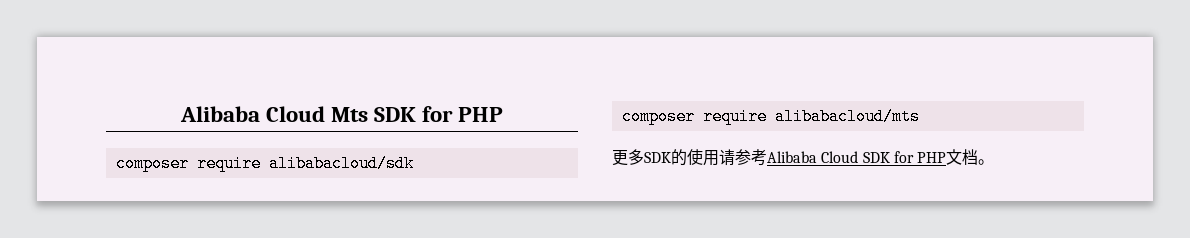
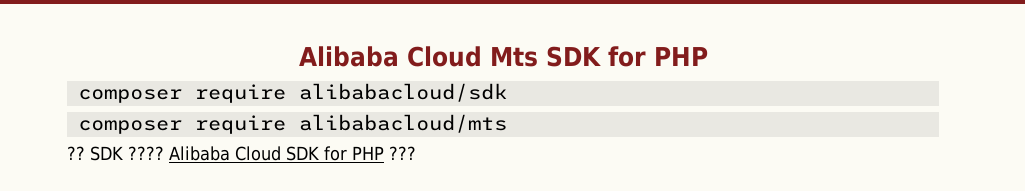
[612,149,767,166] 更多SDK的使用请参考 -> [67,146,164,161] ?? SDK ????
[946,149,995,165] 文档。 -> [389,146,416,160] ???

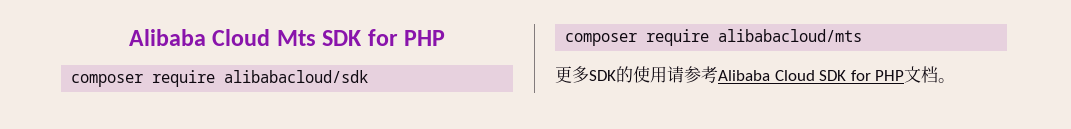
[67,146,164,161] ?? SDK ???? -> [555,66,718,83] 更多SDK的使用请参考
[389,146,416,160] ??? -> [904,66,956,83] 文档。

